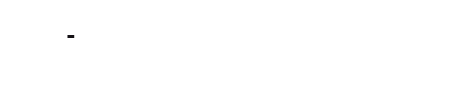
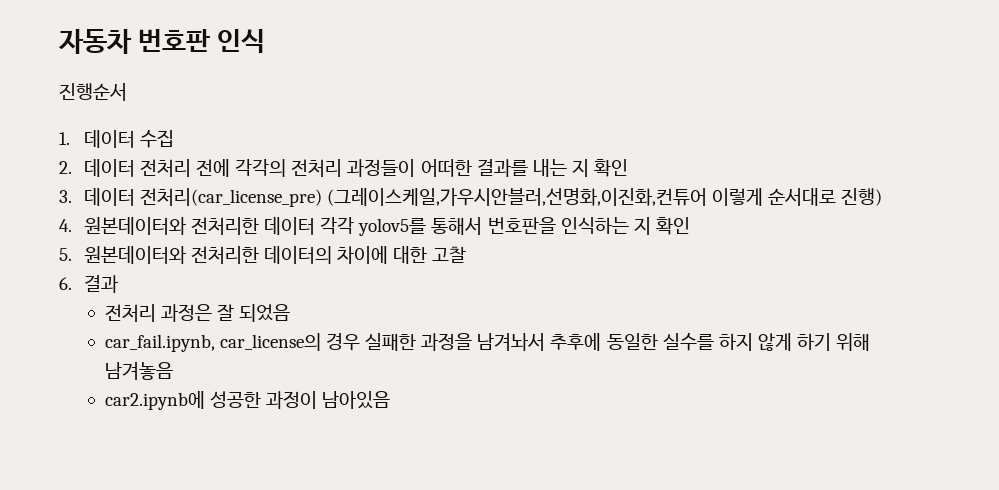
[66,35,76,45] - -> [58,29,266,54] [59,83,127,101] [59,130,174,148] [59,159,629,177] [59,188,883,207] [59,217,690,236] [59,246,467,264] [59,275,118,293] [104,304,291,322] [104,333,871,352] [104,362,173,380] [104,391,391,410] 자동차 번호판 인식 // 진행순서 // 1. 데이터 수집 // 2. 데이터 전처리 전에 각각의 전처리 과정들이 어떠한 결과를 내는 지 확인 // 3. 데이터 전처리(car_license_pre) (그레이스케일,가우시안블러,선명화,이진화,컨튜어 이렇게 순서대로 진행) // 4. 원본데이터와 전처리한 데이터 각각 yolov5를 통해서 번호판을 인식하는 지 확인 // 5. 원본데이터와 전처리한 데이터의 차이에 대한 고찰 // 6. 결과 // 전처리 과정은 잘 되었음 // car_fail.ipynb, car_license의 경우 실패한 과정을 남겨놔서 추후에 동일한 실수를 하지 않게 하기 위해 남겨놓음 // car2.ipynb에 성공한 과정이 남아있음

